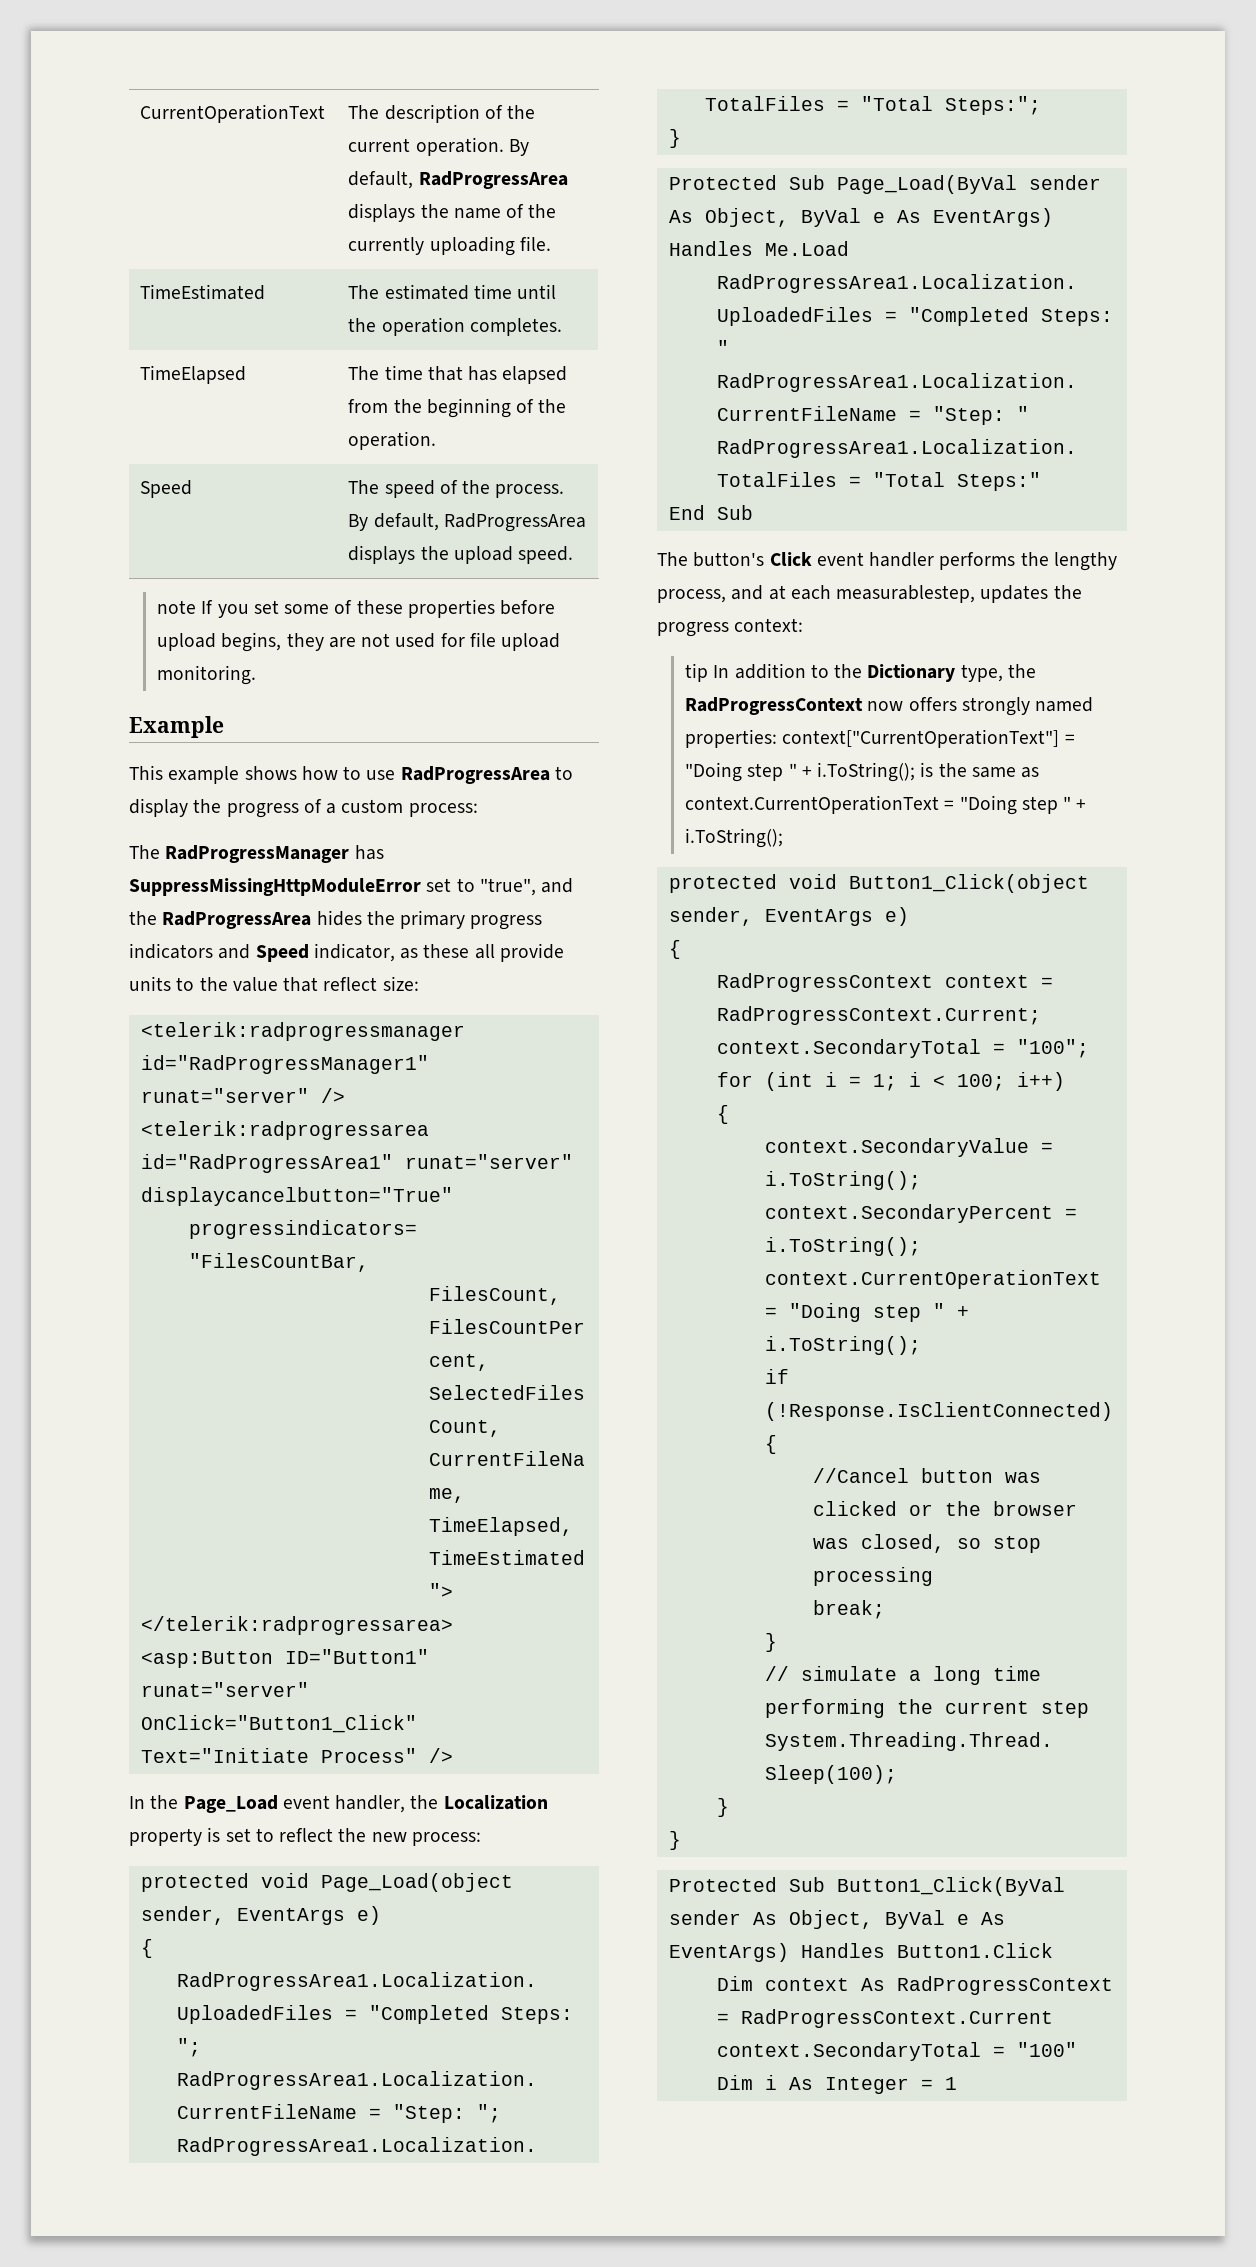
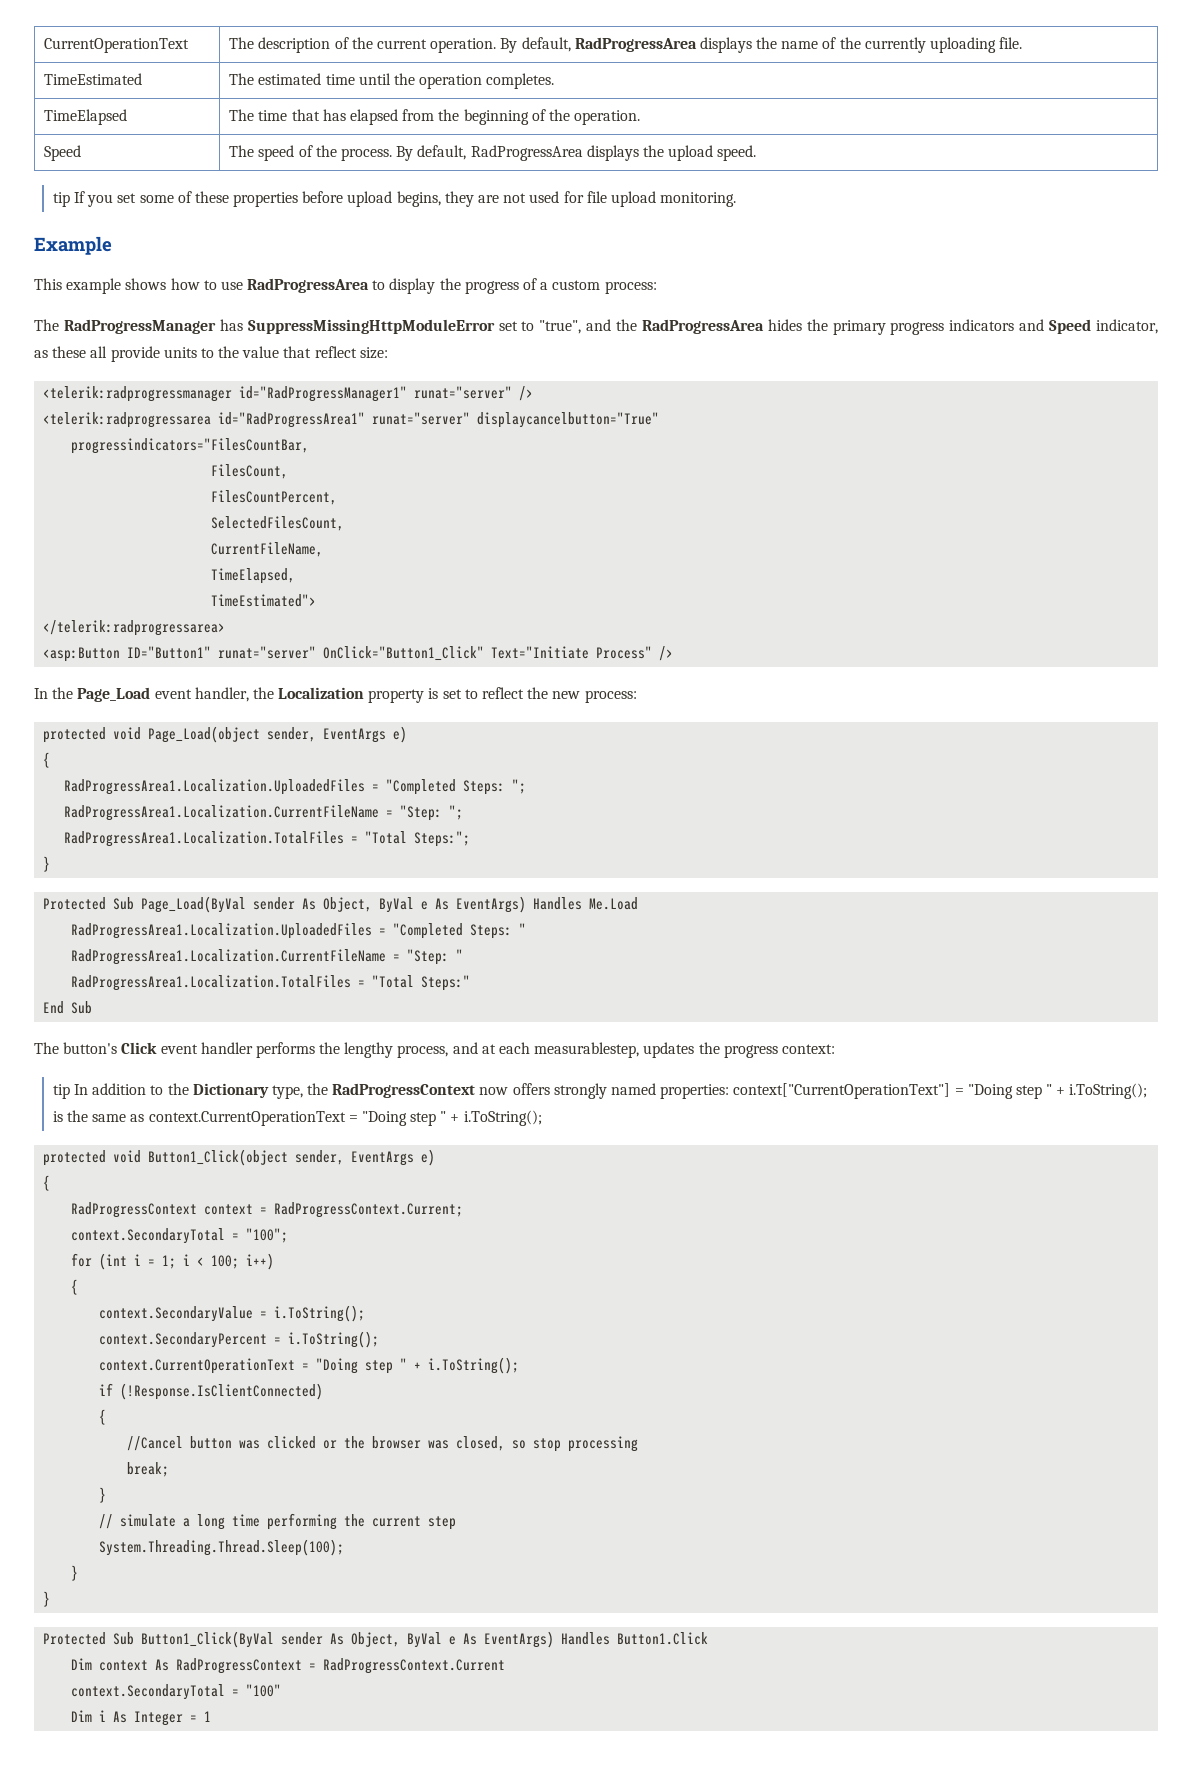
[157,600,197,614] note -> [52,192,70,207] tip

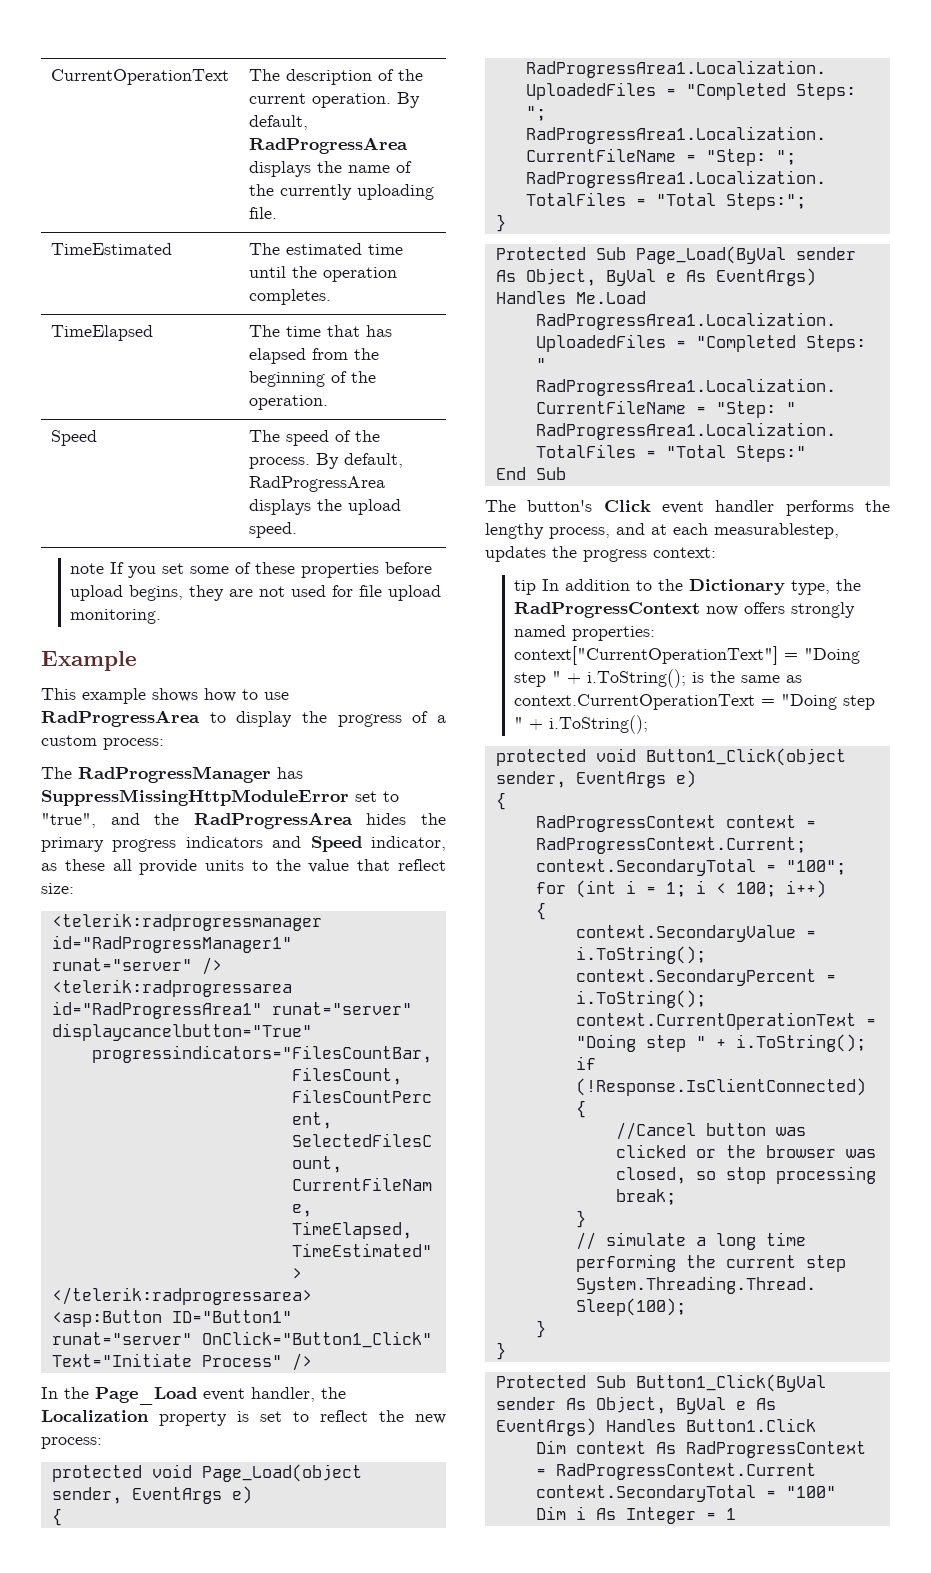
[52,192,70,207] tip -> [70,563,105,574] note

